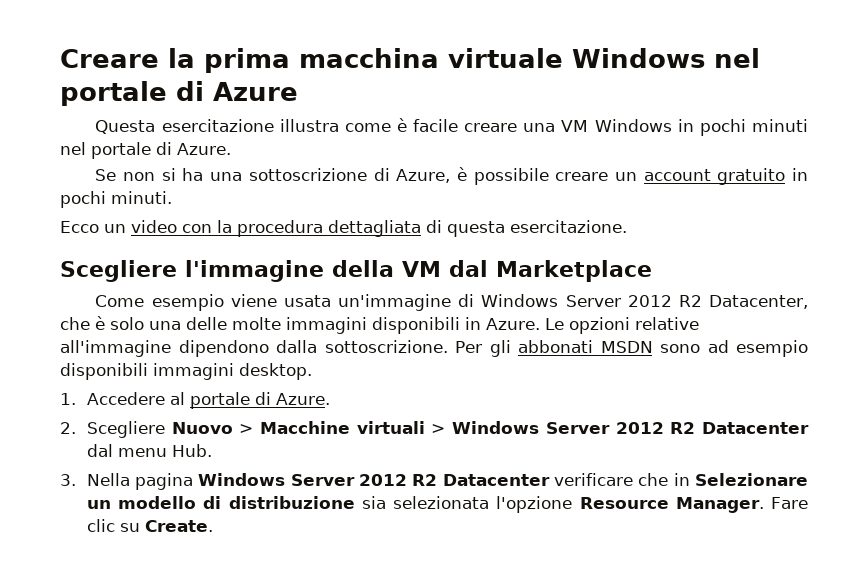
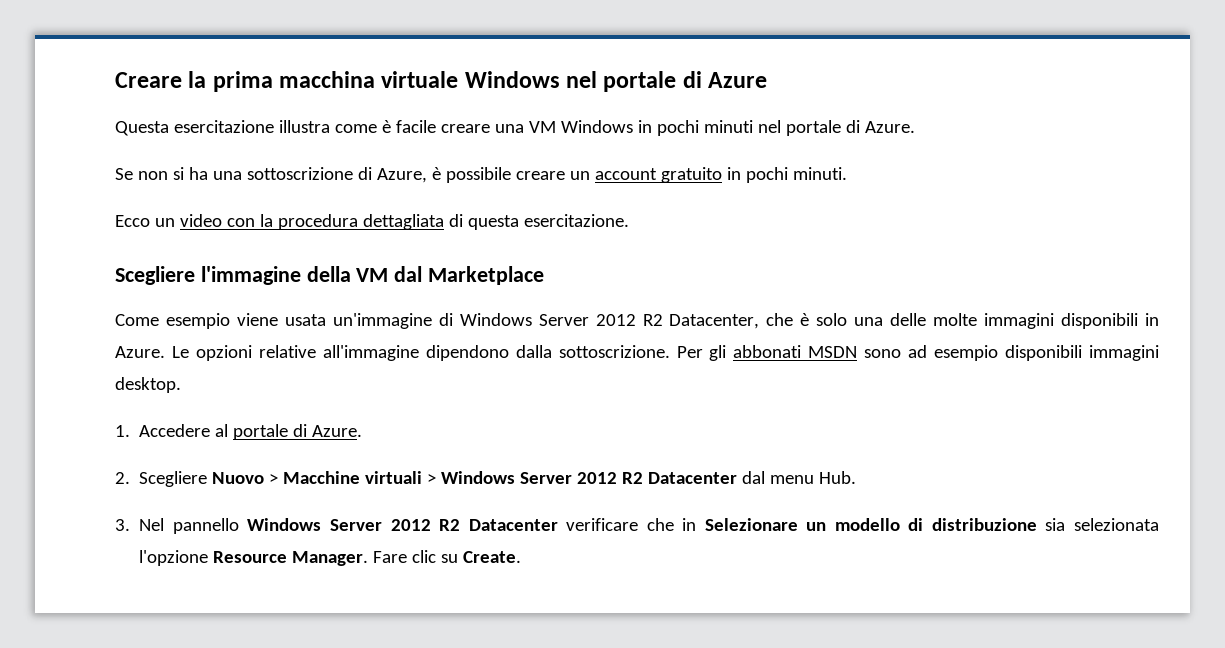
[86,473,194,490] Nella pagina -> [139,518,239,534] Nel pannello

